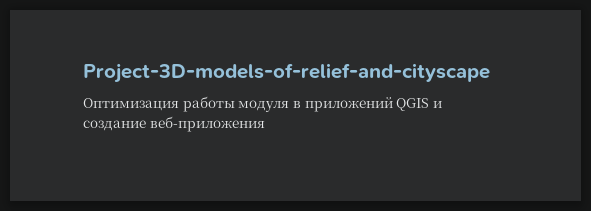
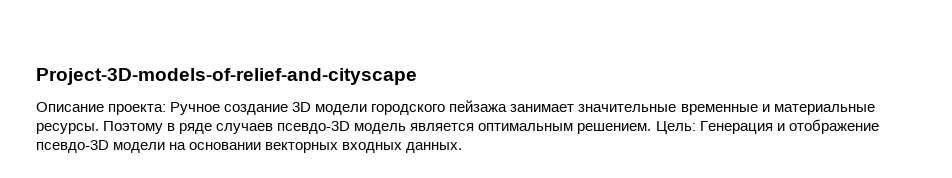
[83,96,442,112] [83,116,265,132] Оптимизация работы модуля в приложений QGIS и создание веб-приложения -> [36,100,875,115] [36,119,879,134] [36,140,463,153] Описание проекта: Ручное создание 3D модели городского пейзажа занимает значительные временные и материальные ресурсы. Поэтому в ряде случаев псевдо-3D модель является оптимальным решением. Цель: Генерация и отображение псевдо-3D модели на основании векторных входных данных.

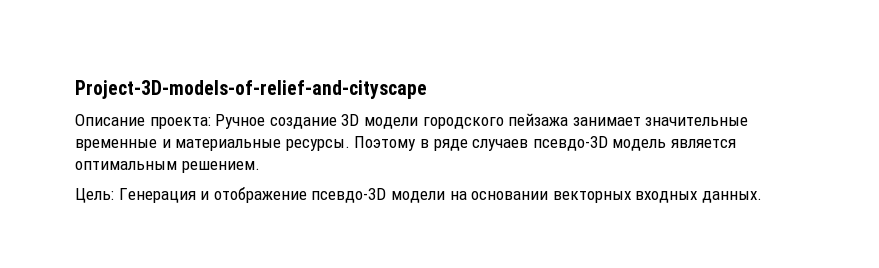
(652, 128) none -> (260, 167) //

